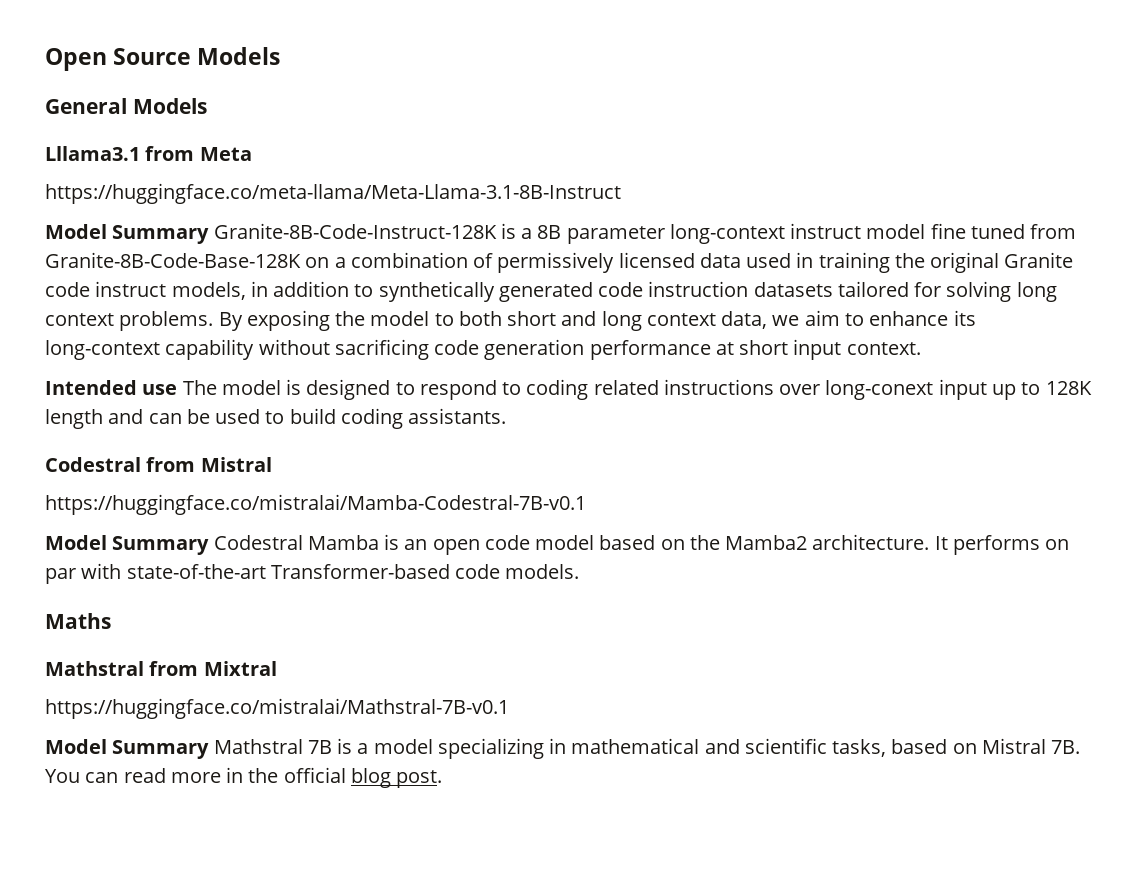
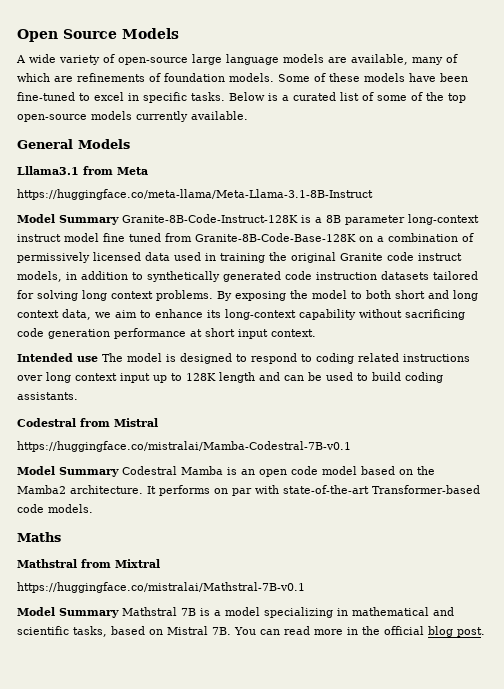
(281, 56) none -> [16,54,458,65] [17,73,468,82] [17,92,466,103] [17,111,248,122] // A wide variety of open-source large language models are available, many of which are refinements of foundation models. Some of these models have been fine-tuned to excel in specific tasks. Below is a curated list of some of the top open-source models currently available.
[825,380,934,400] long-conext -> [46,372,117,383] long context

